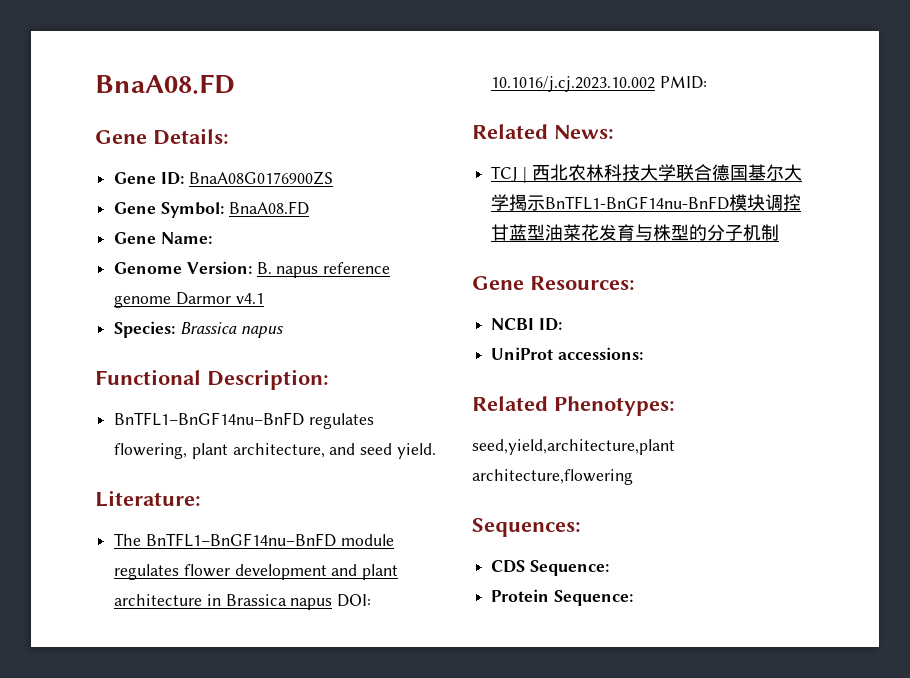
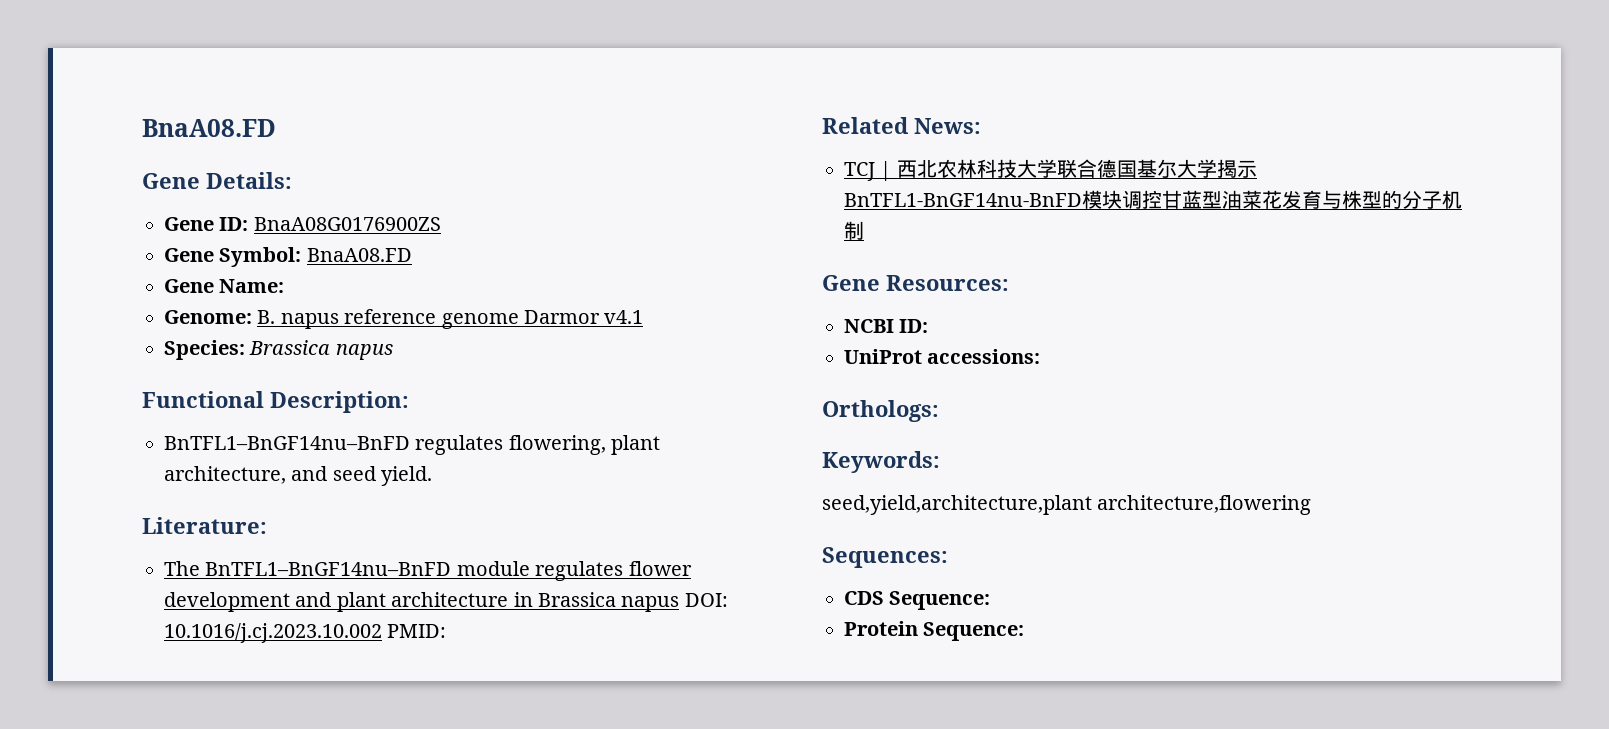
[114,261,252,274] Genome Version: -> [164,310,252,324] Genome:
[472,396,675,416] Related Phenotypes: -> [822,400,939,422] [822,451,940,473] Orthologs: // Keywords:

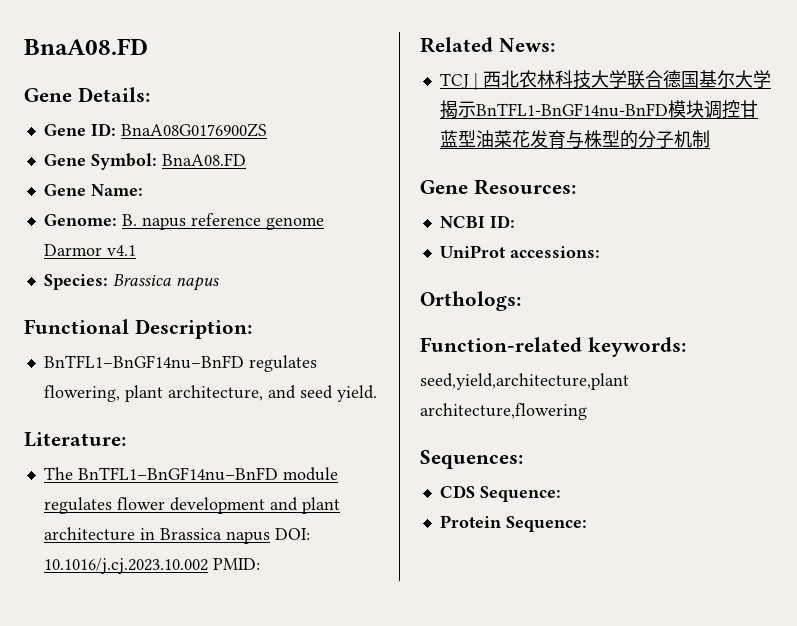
[822,451,940,473] Keywords: -> [420,337,686,357] Function-related keywords:

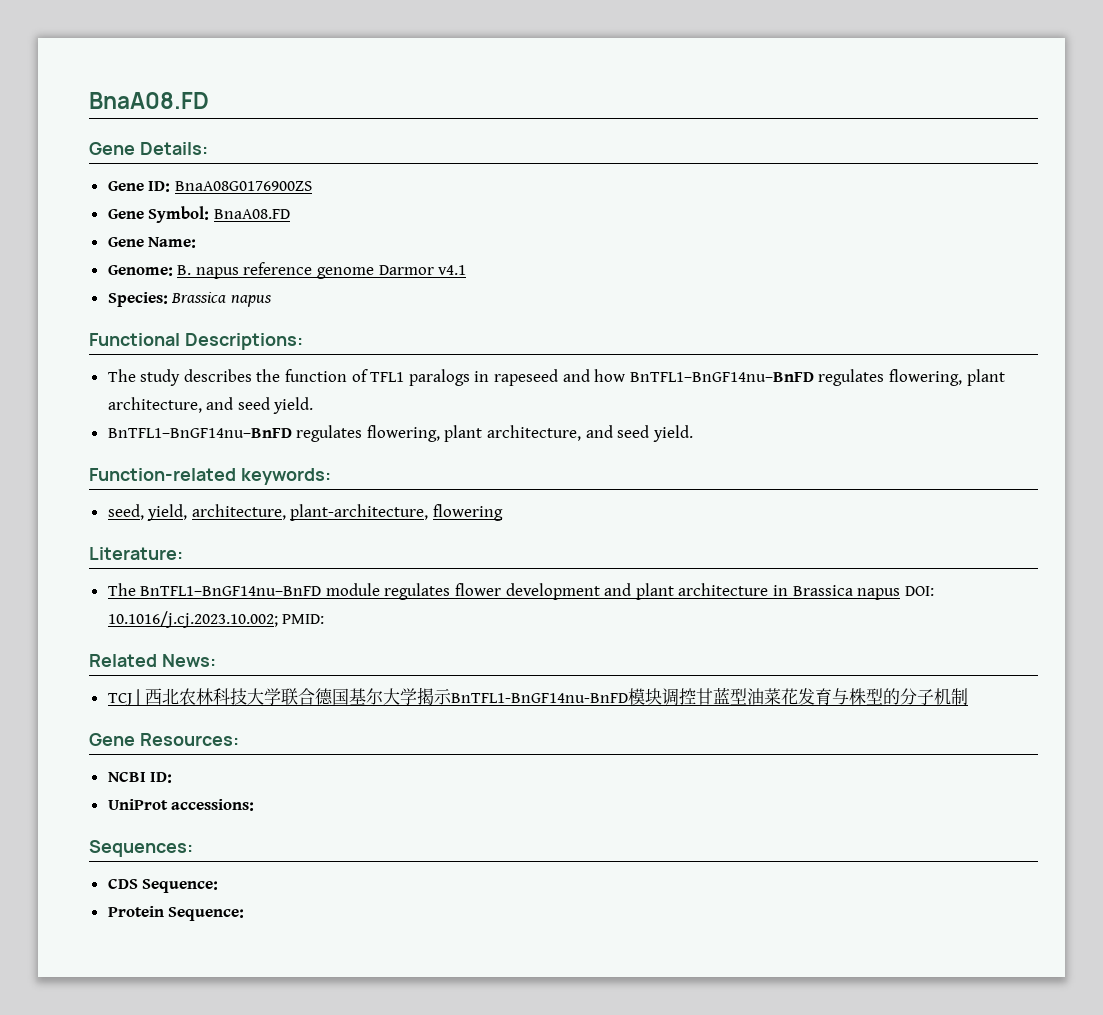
[134,319,252,339] [43,355,317,372] [43,385,377,402] Description: // BnTFL1–BnGF14nu–BnFD regulates flowering, plant architecture, and seed yield. -> [184,333,303,350] [107,369,1005,386] [107,397,314,414] [107,425,693,442] [89,468,331,485] [107,504,504,521] Descriptions: // The study describes the function of TFL1 paralogs in rapeseed and how BnTFL1–BnGF14nu–BnFD regulates flowering, plant architecture, and seed yield. // BnTFL1–BnGF14nu–BnFD regulates flowering, plant architecture, and seed yield. // Function-related keywords: // seed, yield, architecture, plant-architecture, flowering
[43,558,208,574] 10.1016/j.cj.2023.10.002 -> [107,611,278,628] 10.1016/j.cj.2023.10.002;
[420,291,521,311] [420,337,686,357] [420,373,629,390] [420,403,587,420] // Orthologs: // Function-related keywords: // seed,yield,architecture,plant architecture,flowering -> (255, 805) none

